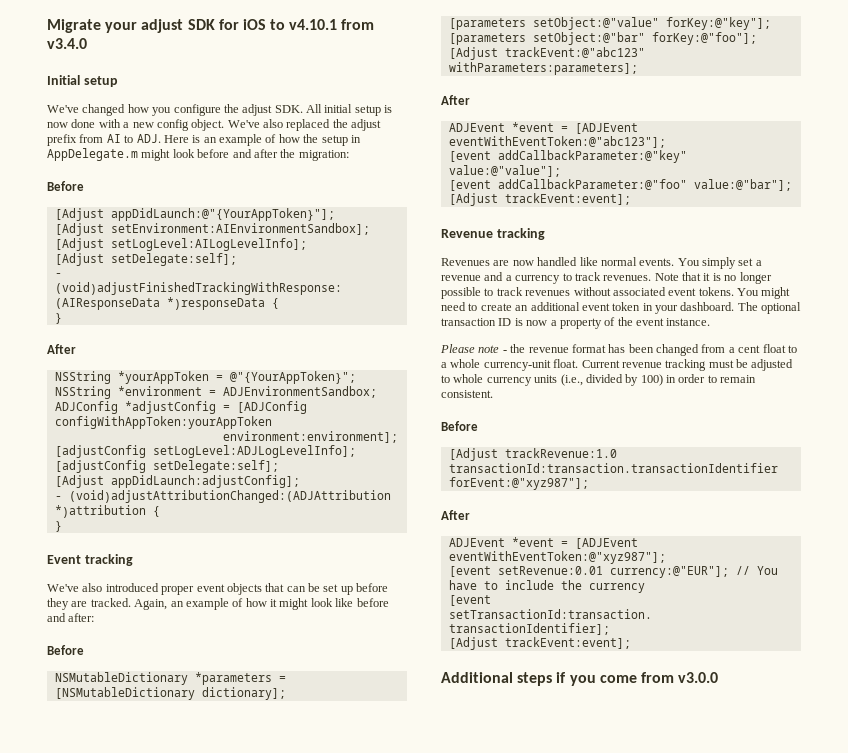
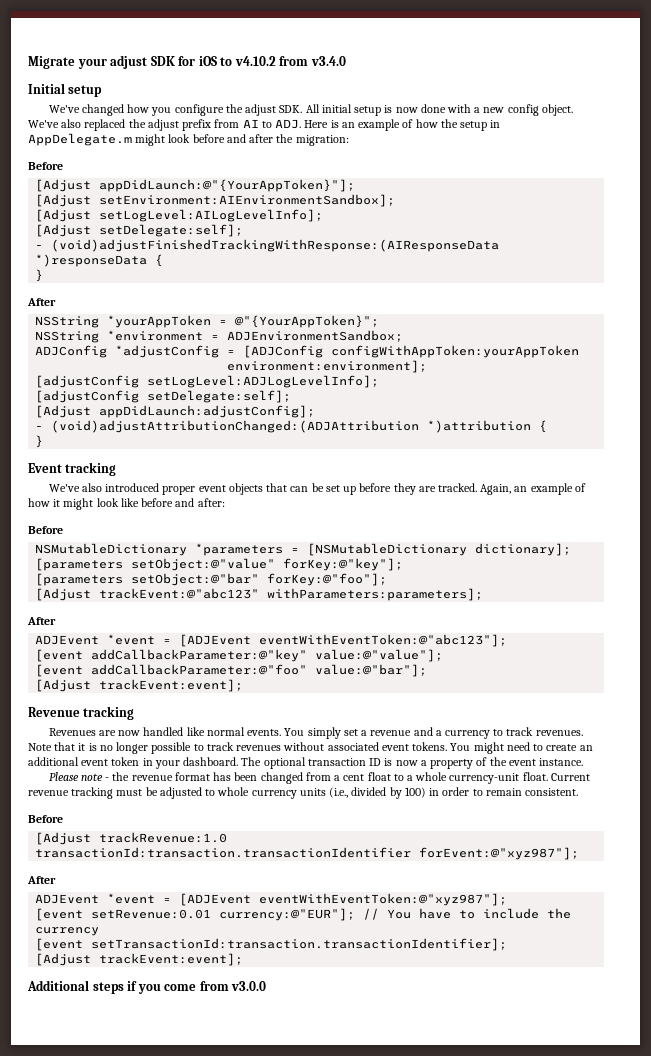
[289,19,338,30] v4.10.1 -> [234,56,276,66] v4.10.2

